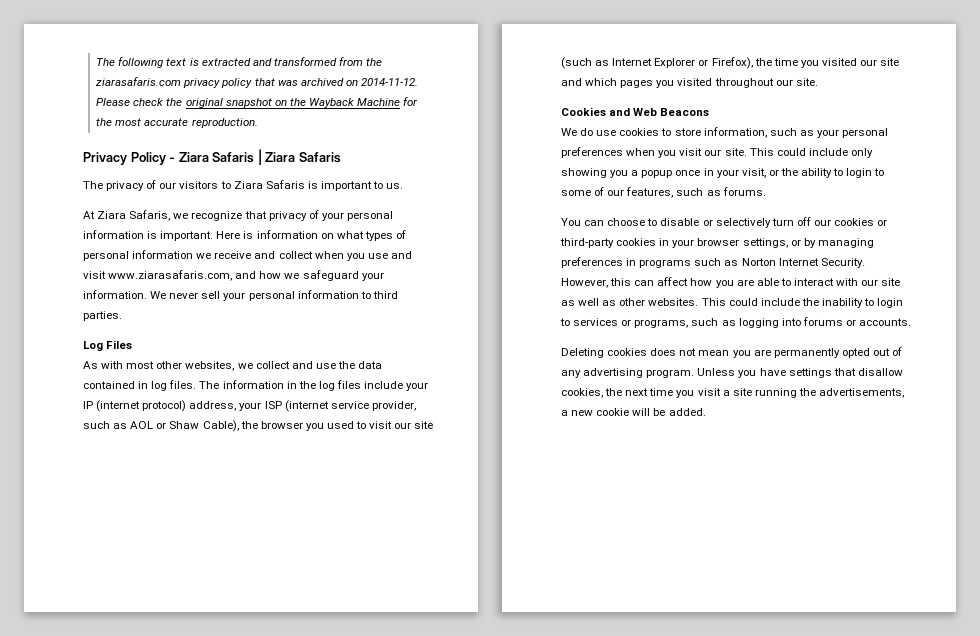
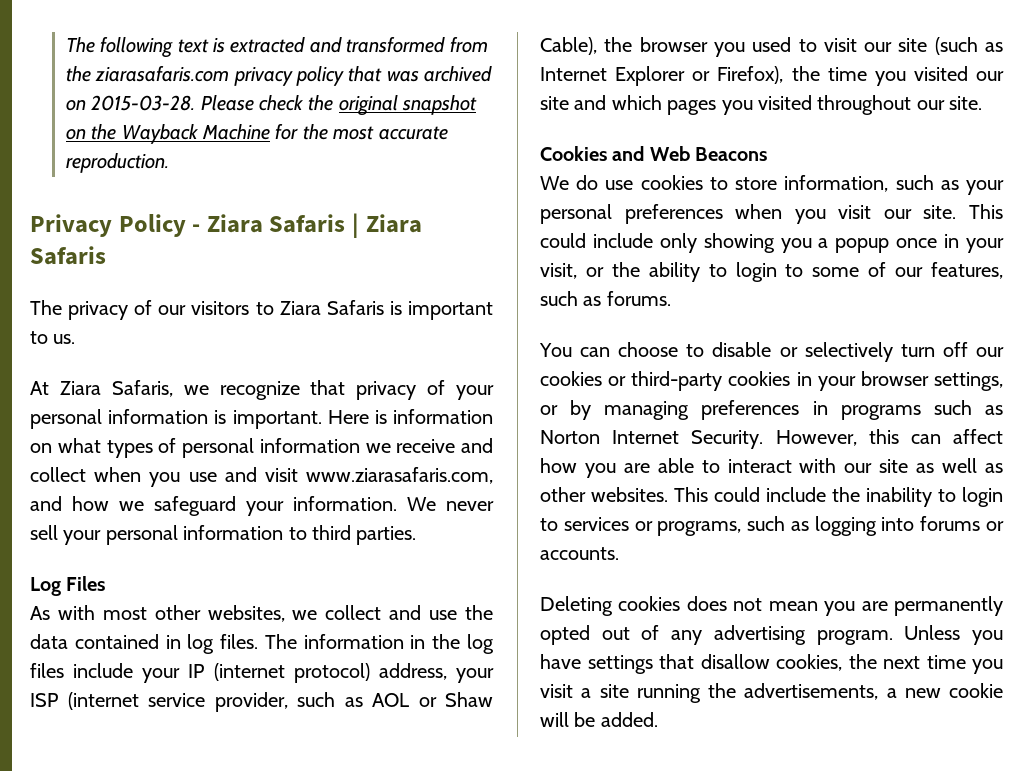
[361,78,419,86] 2014-11-12. -> [91,95,196,111] 2015-03-28.

